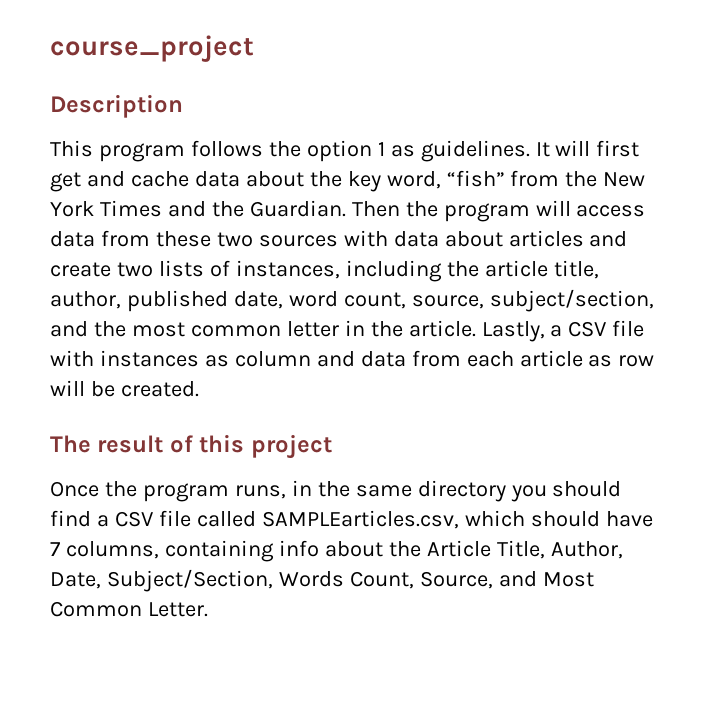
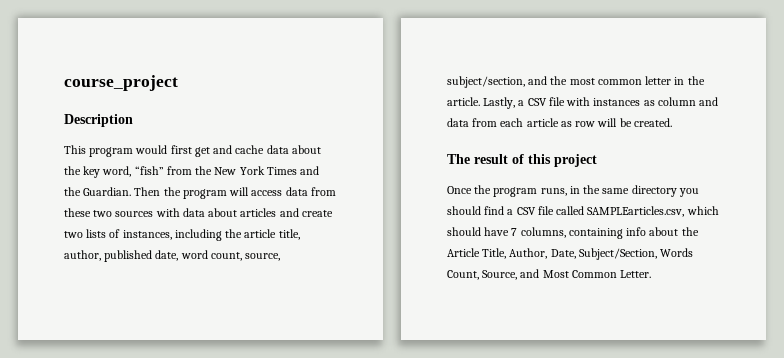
[190,140,591,162] follows the option 1 as guidelines. It will -> [135,145,168,154] would

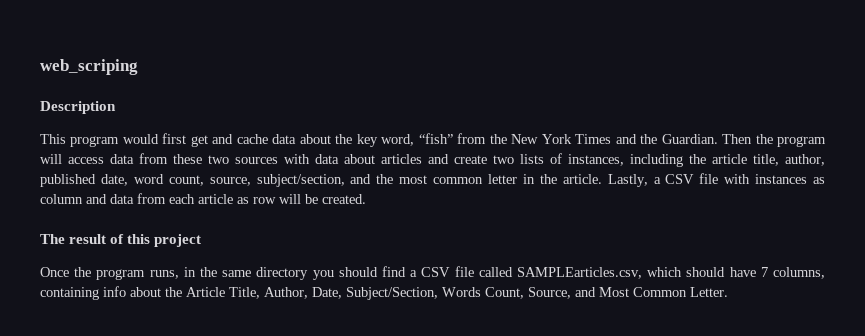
[64,75,178,91] course_project -> [40,59,138,75] web_scriping

